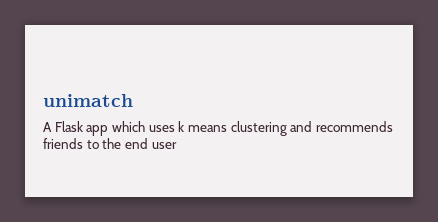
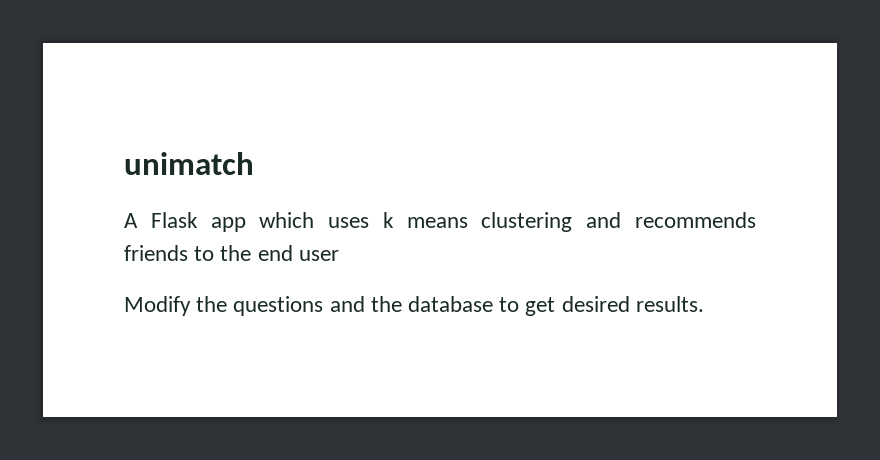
(177, 145) none -> [124,296,704,316] // Modify the questions and the database to get desired results.

